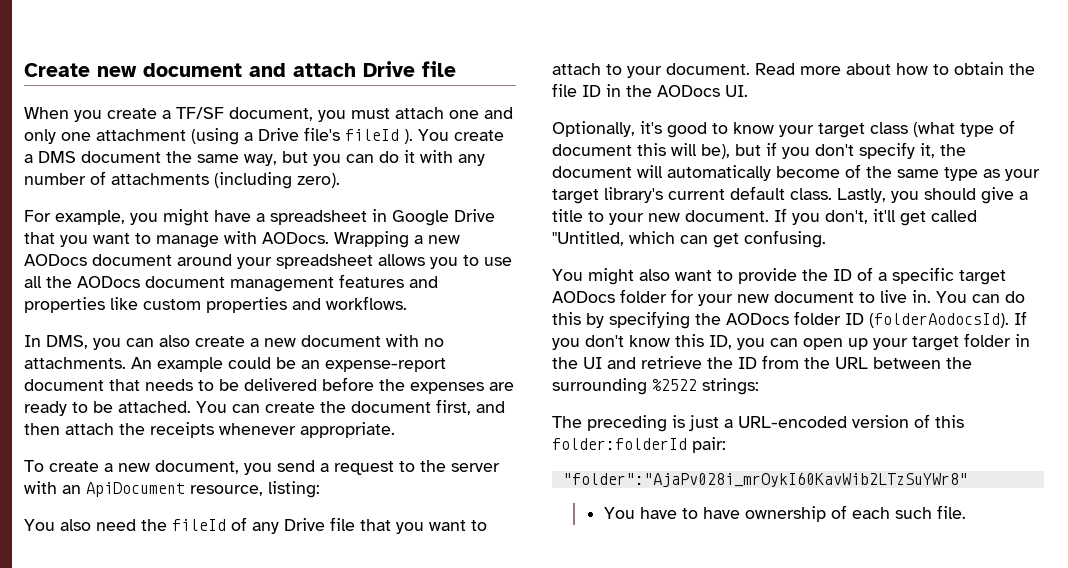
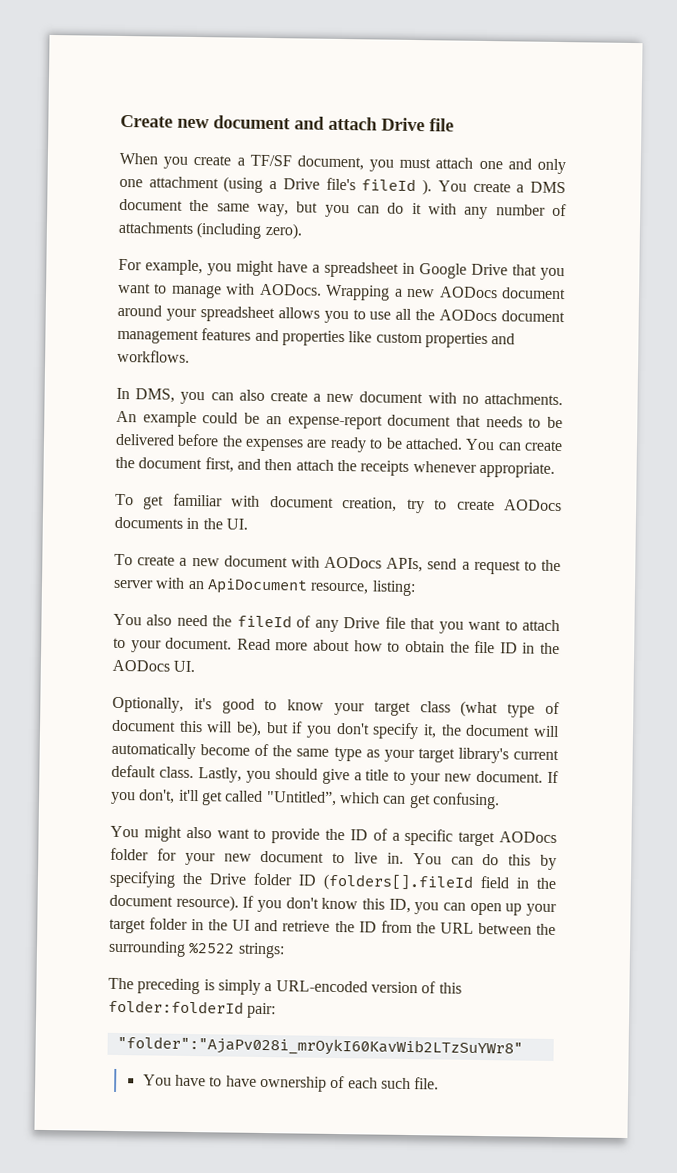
(395, 430) none -> [115,493,562,514] [114,516,248,530] // To get familiar with document creation, try to create AODocs documents in the UI.
[155,460,272,475] document, you -> [223,555,424,573] document with AODocs APIs,
[552,231,624,246] "Untitled, -> [265,791,337,806] "Untitled”,
[726,313,789,325] AODocs -> [209,873,247,885] Drive
[869,313,1009,328] (folderAodocsId). -> [323,873,557,892] [109,894,239,912] (folders[].fileId field in the document resource).
[688,415,719,431] just -> [217,979,261,995] simply

